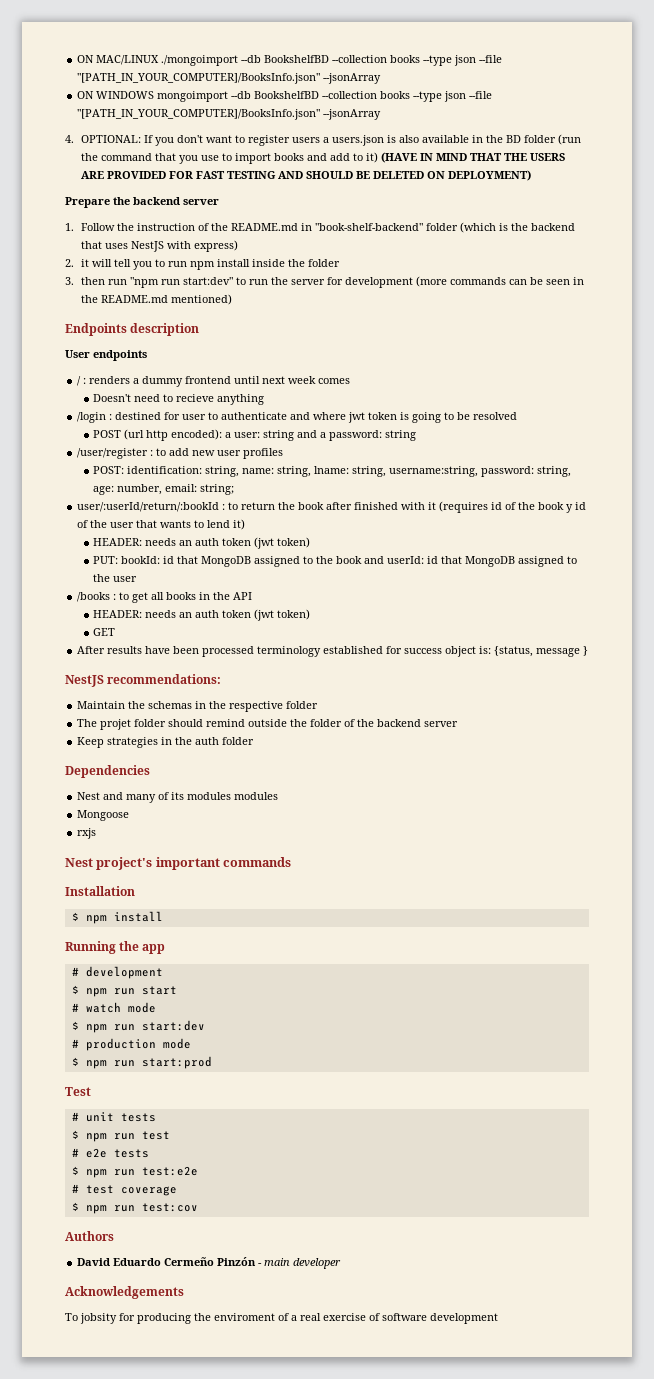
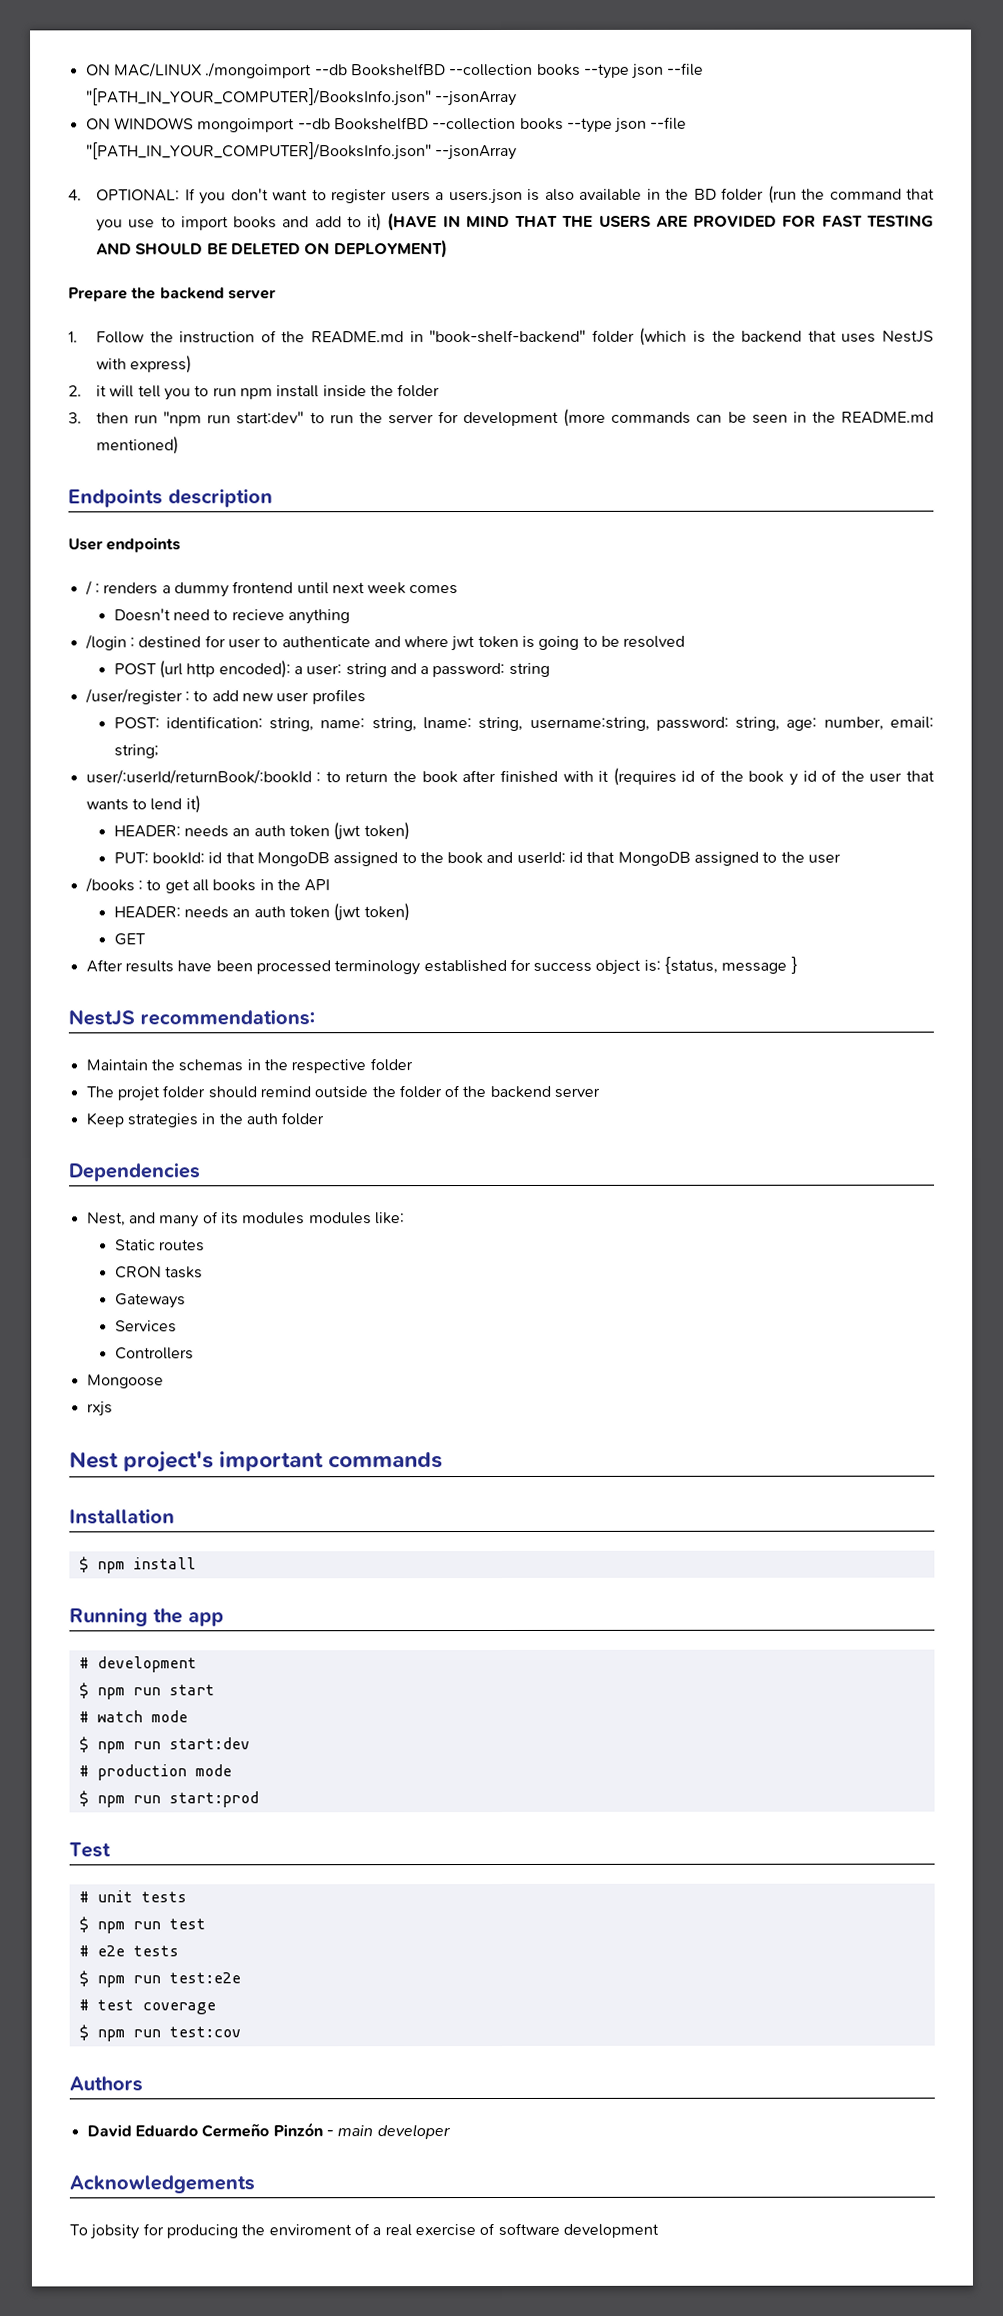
[77,502,220,512] user/:userId/return/:bookId -> [85,769,312,785] user/:userId/returnBook/:bookId
[77,792,101,800] Nest -> [86,1212,126,1227] Nest,
(279, 796) none -> [374,1212,405,1225] [114,1239,205,1252] [114,1266,203,1279] [114,1293,186,1309] [114,1320,177,1333] [114,1347,194,1360] like: // Static routes // CRON tasks // Gateways // Services // Controllers

